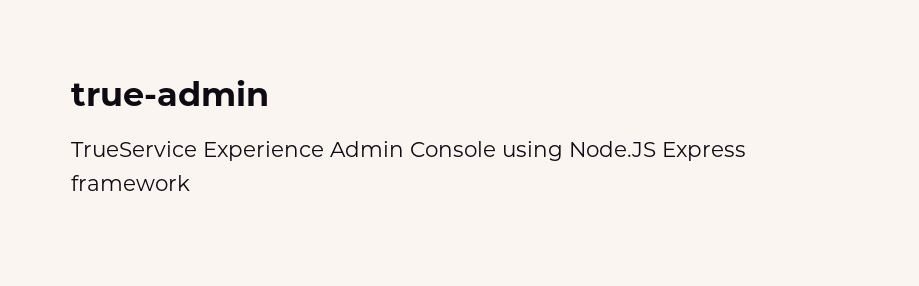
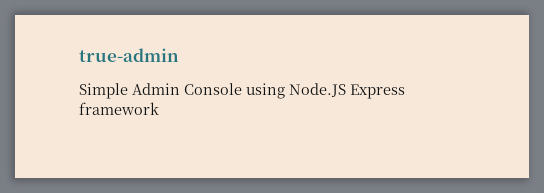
[71,141,324,161] TrueService Experience -> [79,83,128,99] Simple

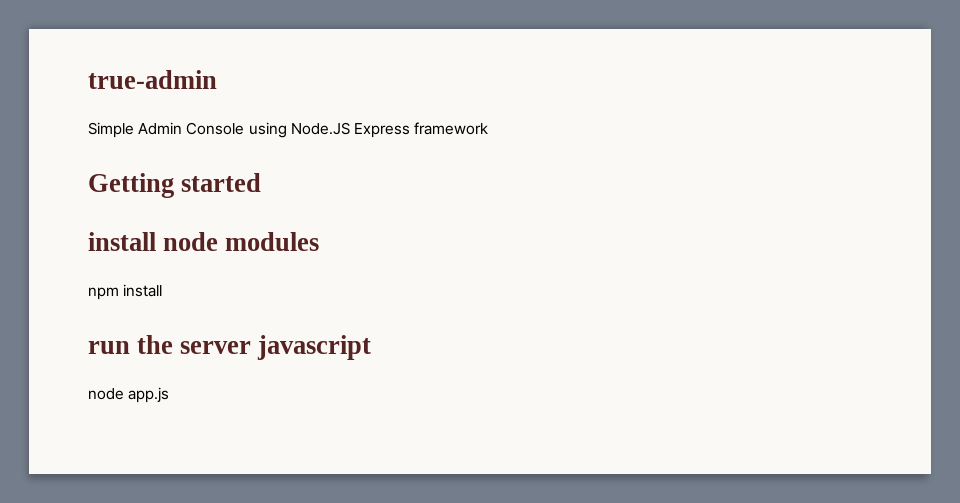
(159, 108) none -> [88,173,262,198] [88,232,320,251] [88,284,163,300] [88,335,372,360] [88,387,170,403] // Getting started // install node modules // npm install // run the server javascript // node app.js

